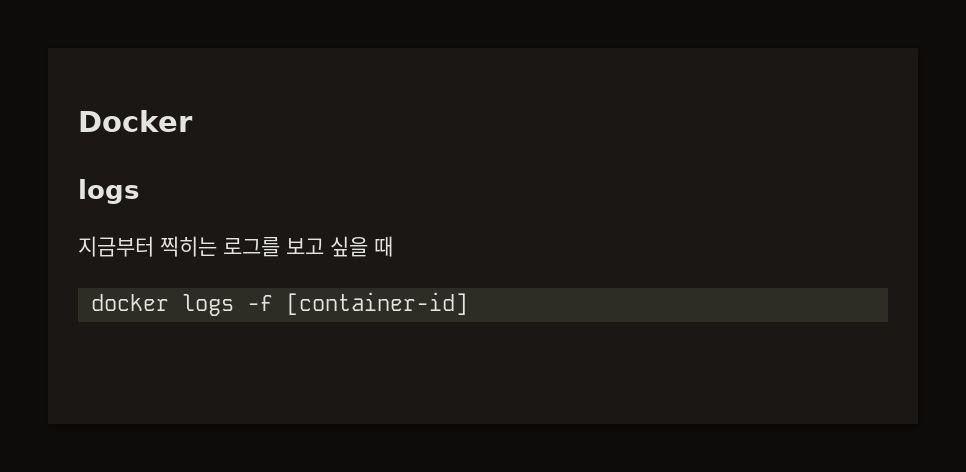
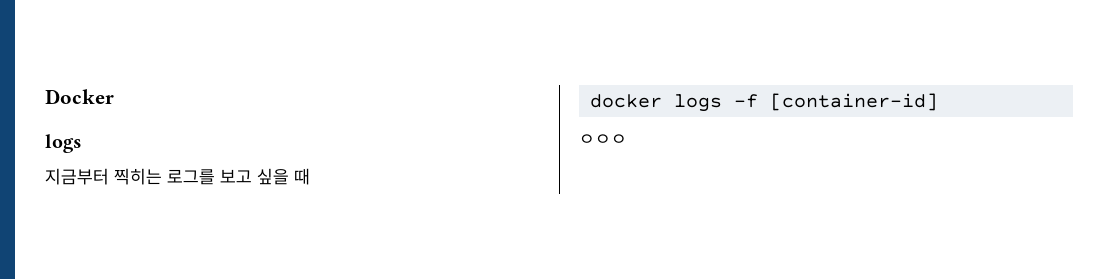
(468, 303) none -> [579,134,627,145] // ㅇㅇㅇ

